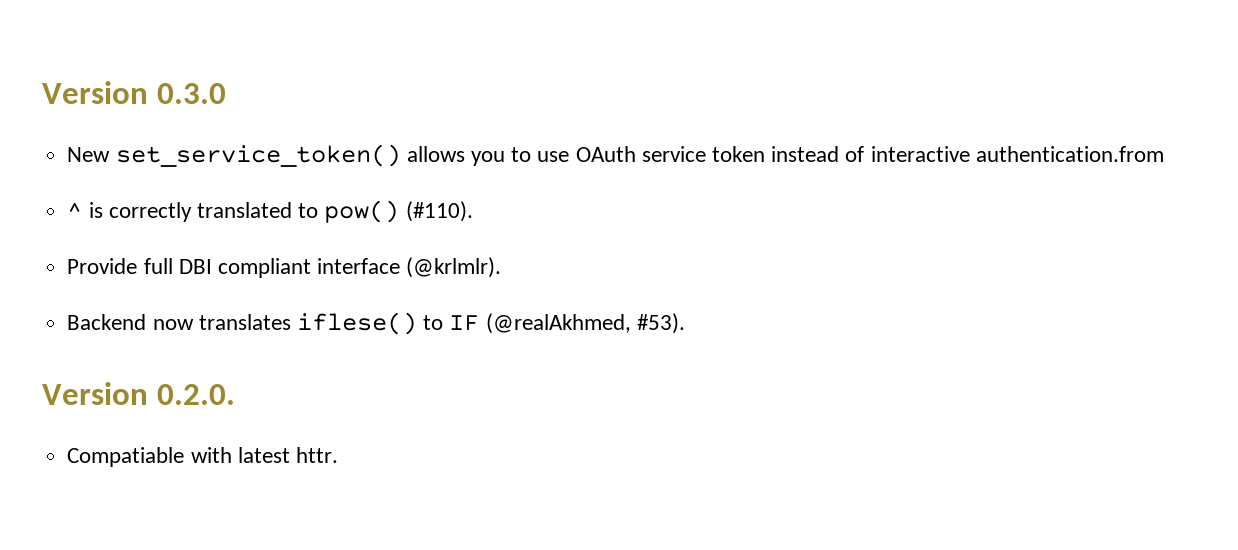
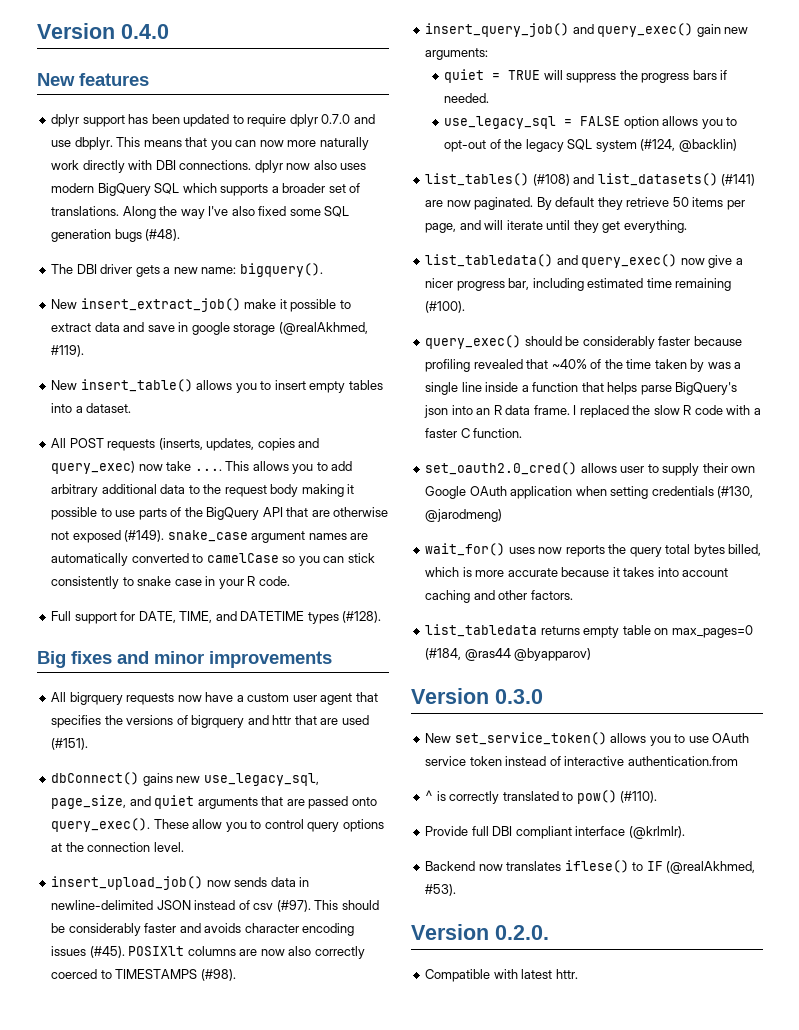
[42,81,148,104] Version -> [37,23,169,39] [37,73,149,86] [51,114,375,127] [51,137,369,150] [51,160,367,173] [51,183,361,196] [51,206,350,219] [51,229,181,242] [51,263,323,277] [51,298,351,312] [51,322,368,335] [51,345,85,357] [51,379,383,393] [51,403,132,413] [51,438,320,451] [51,461,353,474] [51,484,355,497] [51,507,389,520] [51,530,369,543] [51,553,375,566] [51,576,290,589] [51,611,382,624] [37,651,332,668] [51,692,378,705] [51,715,369,728] [51,738,89,750] [51,772,319,786] [51,795,377,809] [51,818,384,832] [51,842,184,852] [51,876,310,890] [51,900,379,912] [51,923,355,936] [51,946,365,959] [51,969,236,981] [425,23,749,37] [425,48,489,60] [444,69,728,83] [444,93,490,103] [444,116,738,129] [444,139,737,152] [425,173,756,186] [425,197,745,210] [425,220,687,233] [425,254,743,268] [425,278,732,291] [425,301,466,313] [425,335,742,349] [425,359,742,372] [425,382,738,395] [424,405,761,418] [425,428,523,438] [425,462,756,476] [425,486,754,499] [425,509,503,522] [425,543,762,557] [425,567,729,577] [425,590,573,603] [425,624,753,638] [425,648,592,661] [411,688,489,704] Version 0.4.0 // New features // dplyr support has been updated to require dplyr 0.7.0 and use dbplyr. This means that you can now more naturally work directly with DBI connections. dplyr now also uses modern BigQuery SQL which supports a broader set of translations. Along the way I've also fixed some SQL generation bugs (#48). // The DBI driver gets a new name: bigquery(). // New insert_extract_job() make it possible to extract data and save in google storage (@realAkhmed, #119). // New insert_table() allows you to insert empty tables into a dataset. // All POST requests (inserts, updates, copies and query_exec) now take .... This allows you to add arbitrary additional data to the request body making it possible to use parts of the BigQuery API that are otherwise not exposed (#149). snake_case argument names are automatically converted to camelCase so you can stick consistently to snake case in your R code. // Full support for DATE, TIME, and DATETIME types (#128). // Big fixes and minor improvements // All bigrquery requests now have a custom user agent that specifies the versions of bigrquery and httr that are used (#151). // dbConnect() gains new use_legacy_sql, page_size, and quiet arguments that are passed onto query_exec(). These allow you to control query options at the connection level. // insert_upload_job() now sends data in newline-delimited JSON instead of csv (#97). This should be considerably faster and avoids character encoding issues (#45). POSIXlt columns are now also correctly coerced to TIMESTAMPS (#98). // insert_query_job() and query_exec() gain new arguments: // quiet = TRUE will suppress the progress bars if needed. // use_legacy_sql = FALSE option allows you to opt-out of the legacy SQL system (#124, @backlin) // list_tables() (#108) and list_datasets() (#141) are now paginated. By default they retrieve 50 items per page, and will iterate until they get everything. // list_tabledata() and query_exec() now give a nicer progress bar, including estimated time remaining (#100). // query_exec() should be considerably faster because profiling revealed that ~40% of the time taken by was a single line inside a function that helps parse BigQuery's json into an R data frame. I replaced the slow R code with a faster C function. // set_oauth2.0_cred() allows user to supply their own Google OAuth application when setting credentials (#130, @jarodmeng) // wait_for() uses now reports the query total bytes billed, which is more accurate because it takes into account caching and other factors. // list_tabledata returns empty table on max_pages=0 (#184, @ras44 @byapparov) // Version
[67,447,185,467] Compatiable -> [425,969,491,982] Compatible

